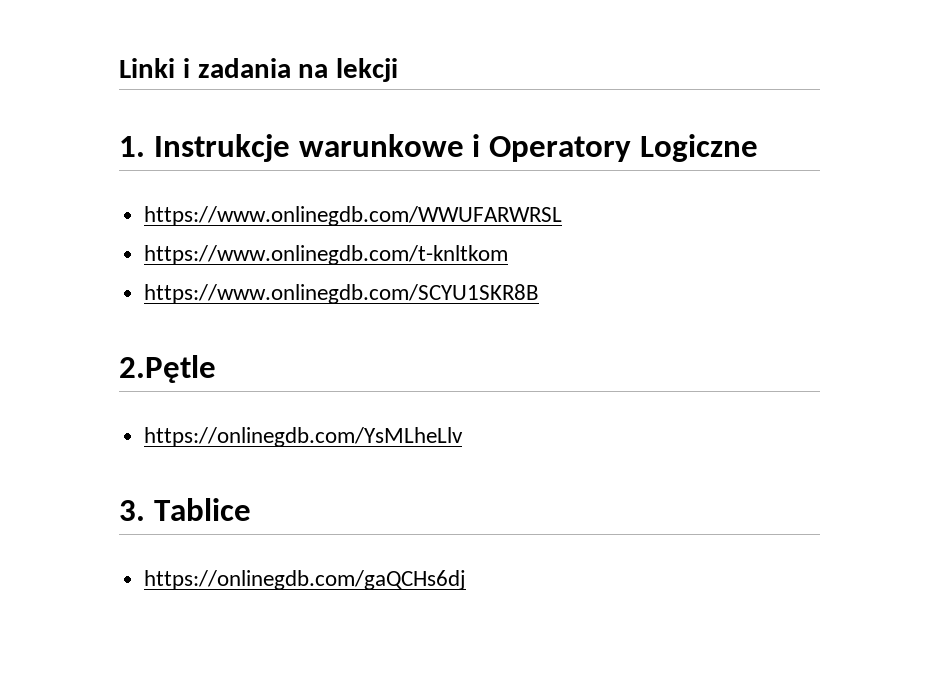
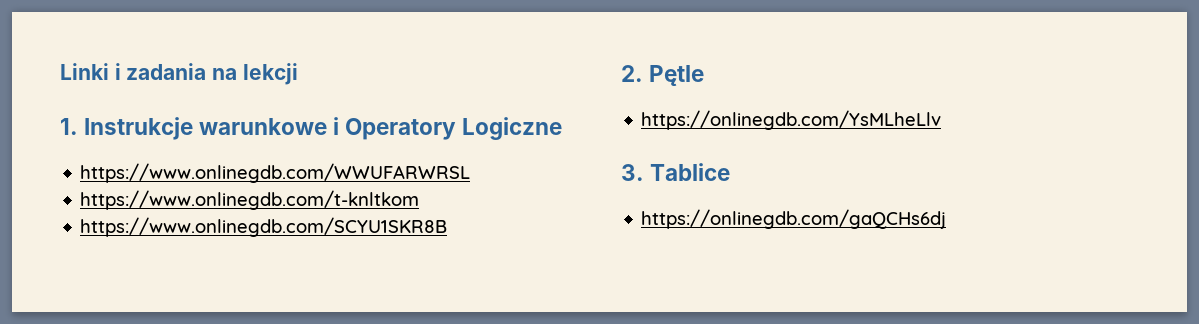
[119,355,216,383] 2.Pętle -> [621,65,705,87] 2. Pętle

